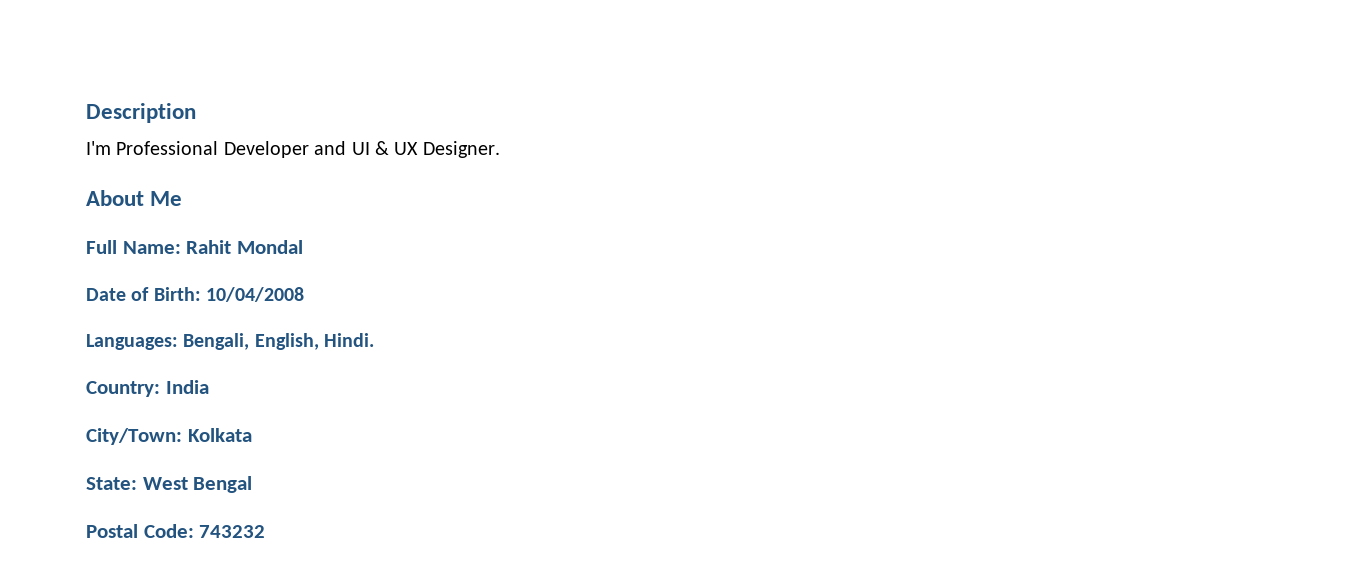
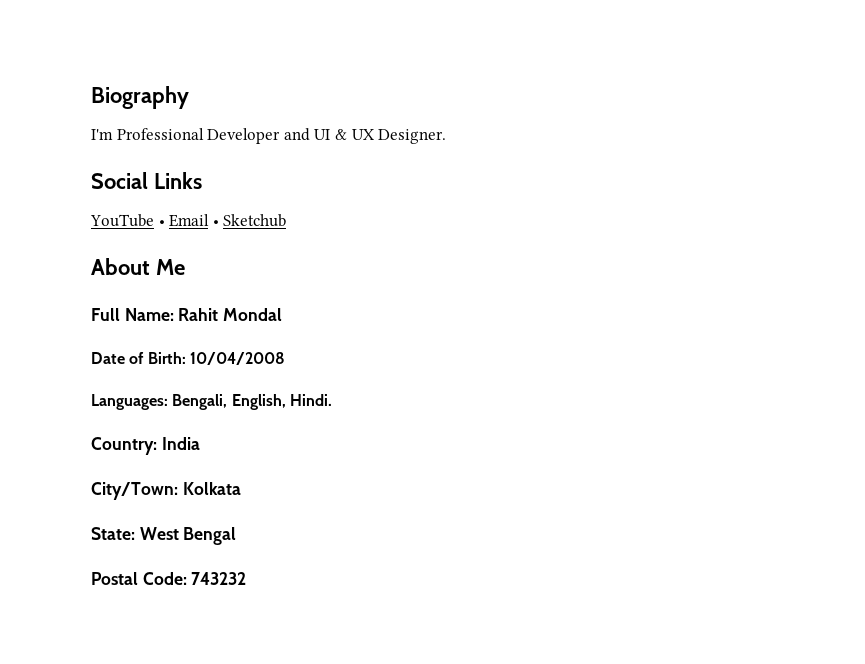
[86,103,196,123] Description -> [91,86,189,109] Biography
(500, 149) none -> [91,172,202,189] [90,214,287,227] // Social Links // YouTube • Email • Sketchub

